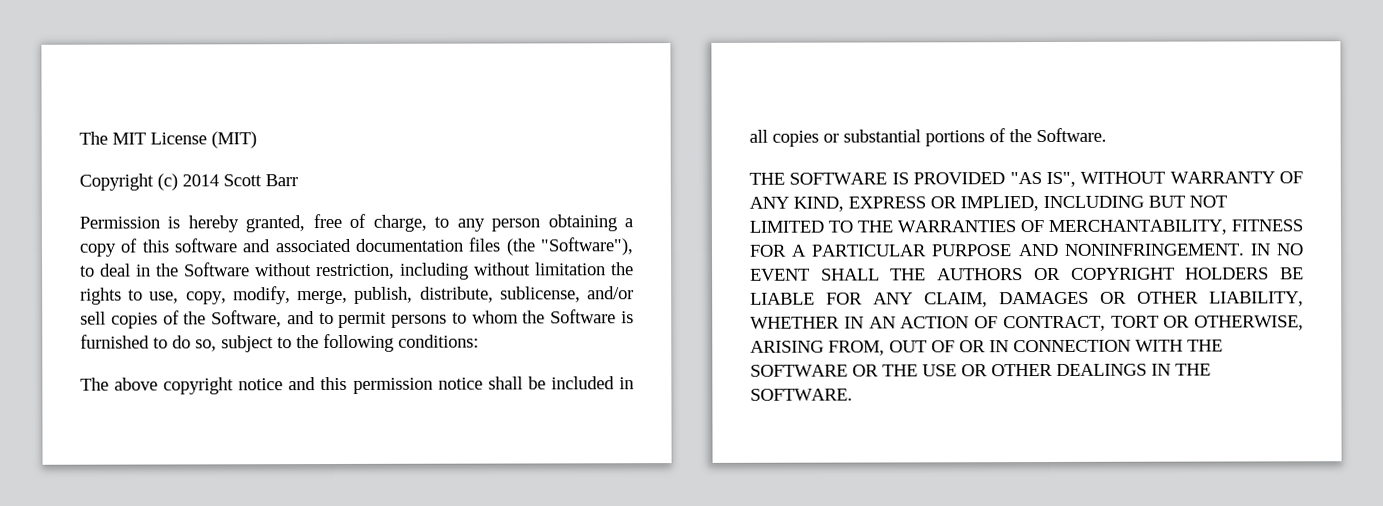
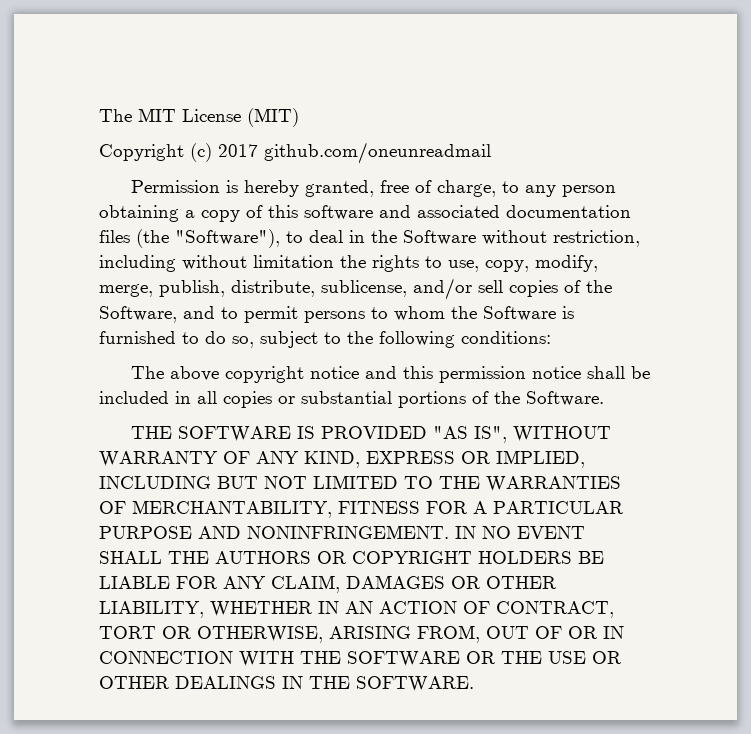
[182,174,298,187] 2014 Scott Barr -> [218,142,491,164] 2017 github.com/oneunreadmail

